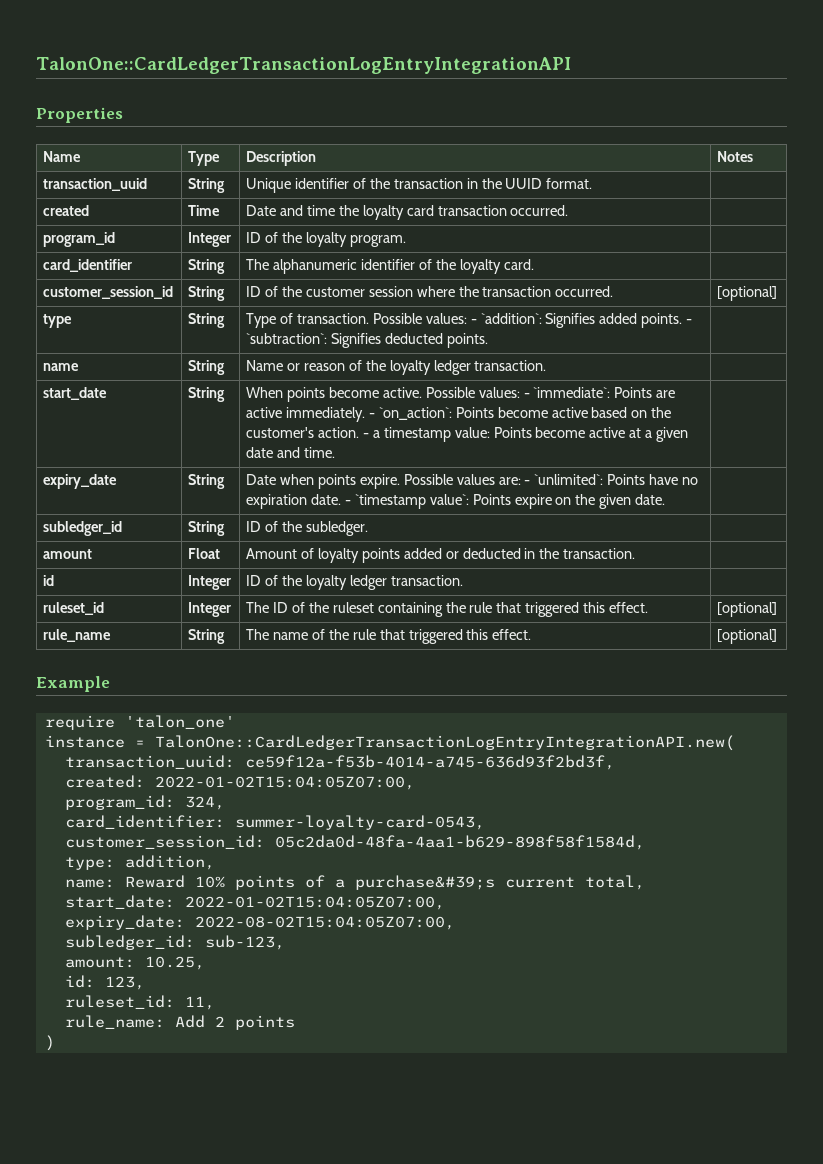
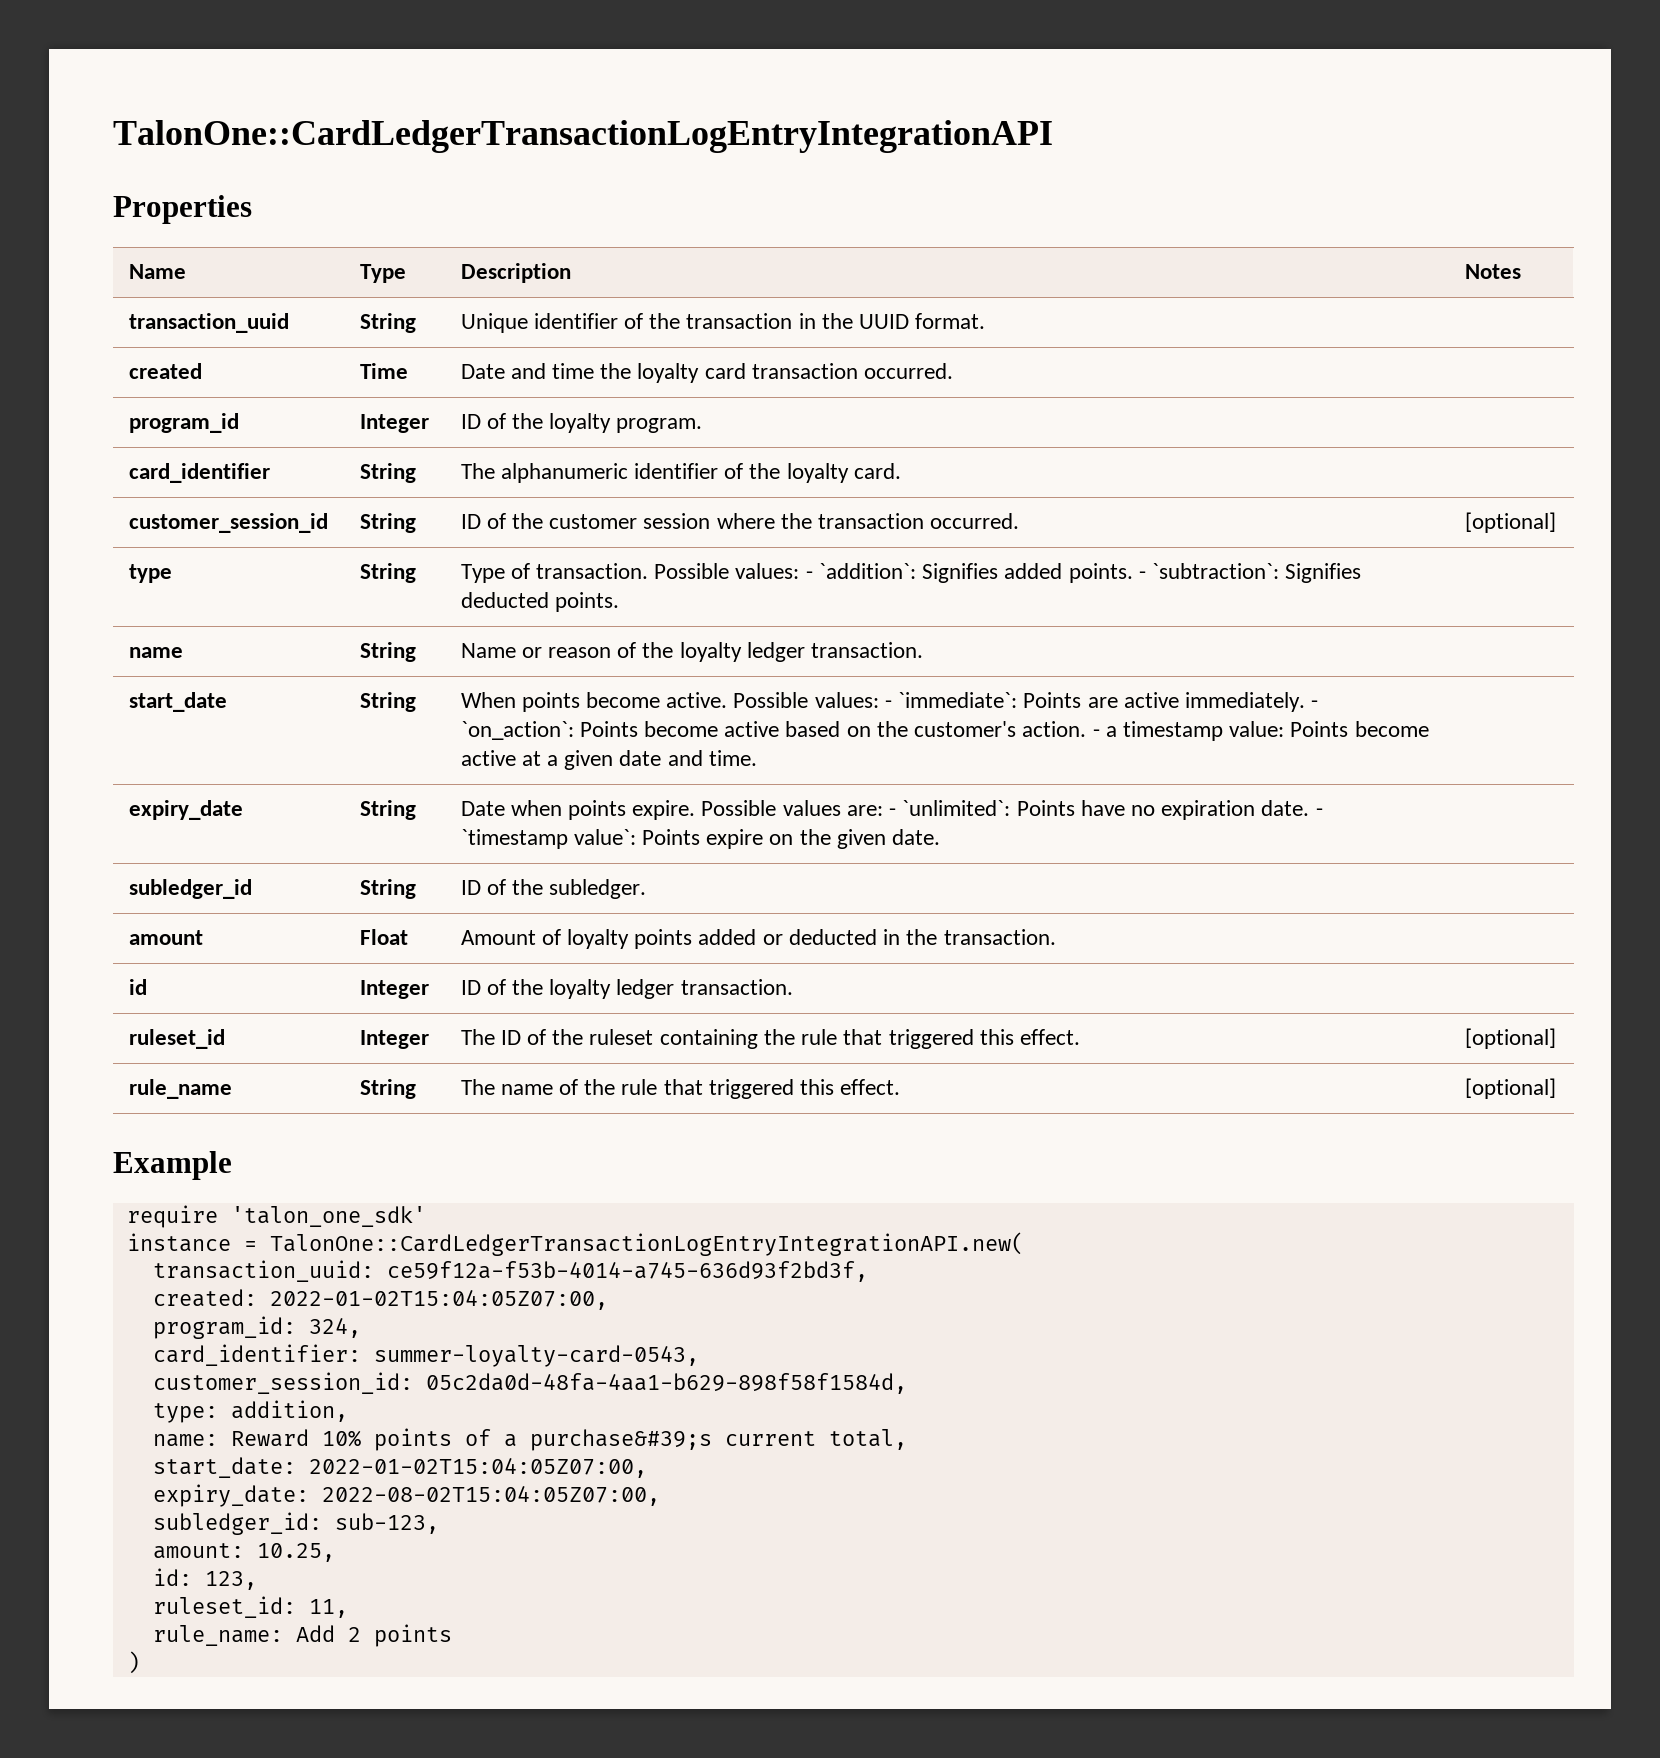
[124,715,235,729] 'talon_one' -> [230,1206,426,1227] 'talon_one_sdk'

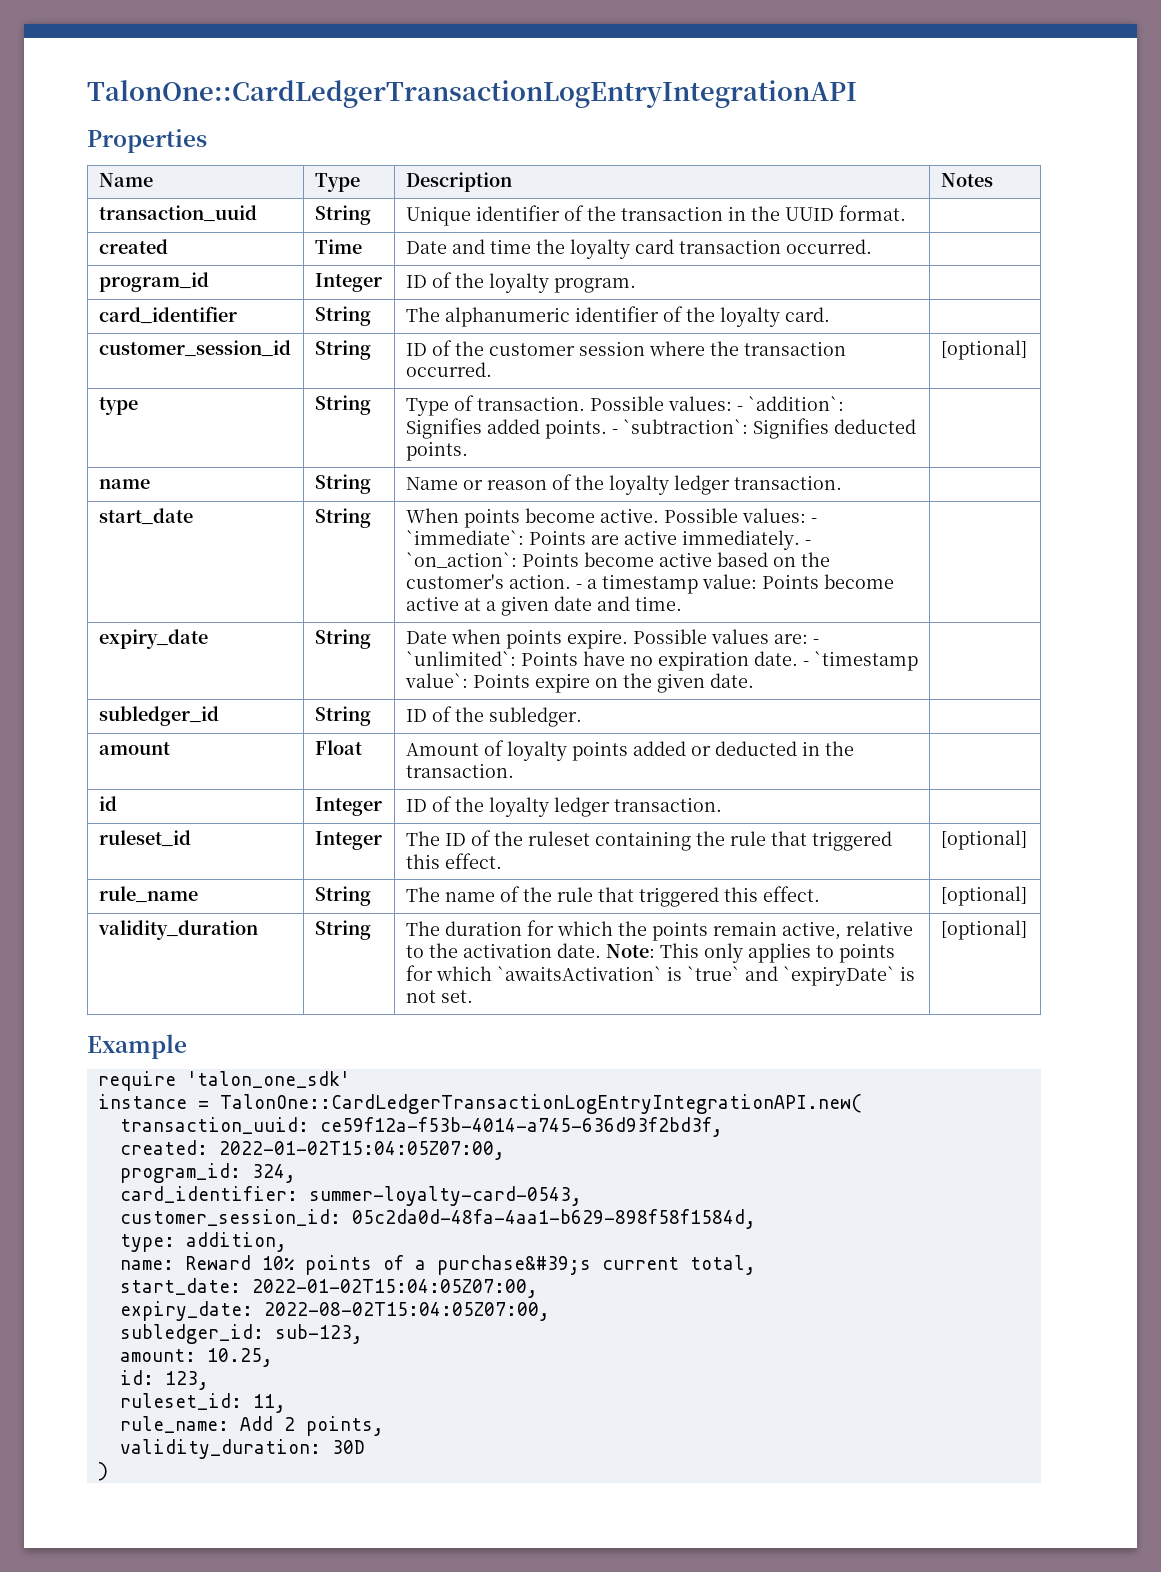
(1556, 1088) none -> [97,920,258,940] [314,920,371,940] [405,920,913,941] [405,943,895,963] [405,965,915,986] [405,990,473,1003] [940,920,1027,940] // validity_duration | String | The duration for which the points remain active, relative to the activation date. Note: This only applies to points for which `awaitsActivation` is `true` and `expiryDate` is not set. | [optional]
[373,1624,452,1647] points -> [305,1416,384,1436] [119,1439,365,1459] points, // validity_duration: 30D

